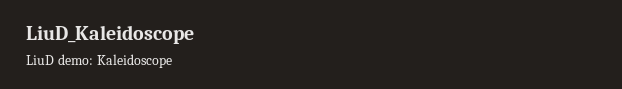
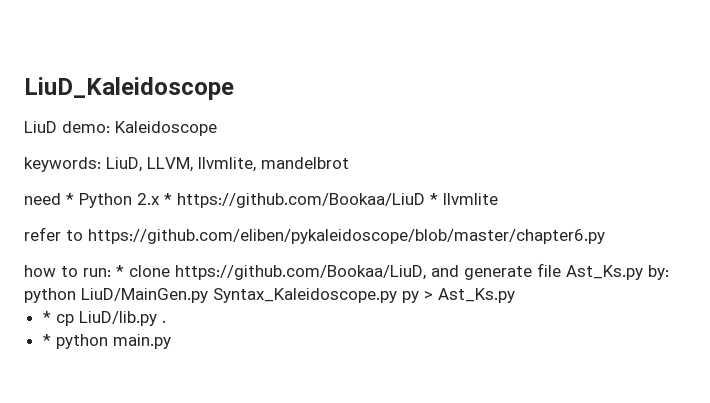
(172, 61) none -> [24,157,349,172] [24,193,498,208] [24,227,605,244] [24,263,669,280] [24,288,515,303] [42,311,166,326] [42,334,171,349] // keywords: LiuD, LLVM, llvmlite, mandelbrot // need * Python 2.x * https://github.com/Bookaa/LiuD * llvmlite // refer to https://github.com/eliben/pykaleidoscope/blob/master/chapter6.py // how to run: * clone https://github.com/Bookaa/LiuD, and generate file Ast_Ks.py by: python LiuD/MainGen.py Syntax_Kaleidoscope.py py > Ast_Ks.py // * cp LiuD/lib.py . // * python main.py

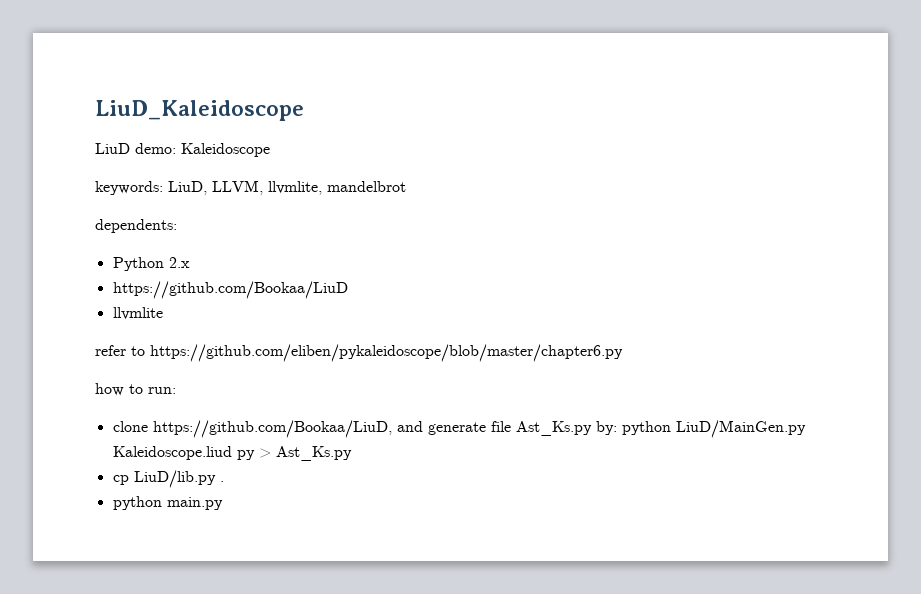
[24,193,74,205] need * -> [95,219,177,233] dependents: //
[164,193,172,205] * -> (190, 262) //
[430,193,438,205] * -> (348, 290) //
[116,265,124,277] * -> (176, 390) //
[213,288,397,303] Syntax_Kaleidoscope.py -> [112,446,232,460] Kaleidoscope.liud
[42,311,51,323] * -> (352, 453) none
[42,334,51,346] * -> (224, 481) none

